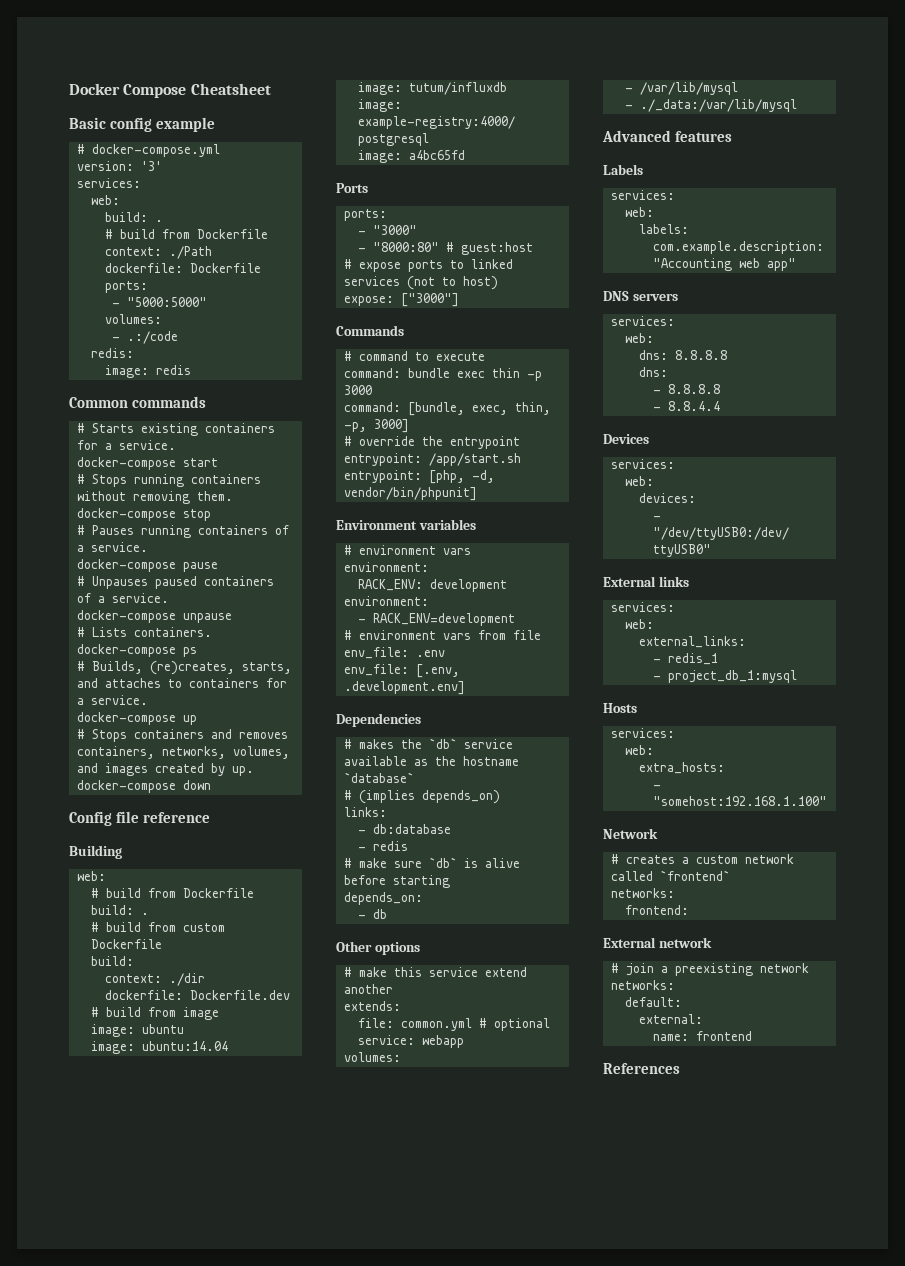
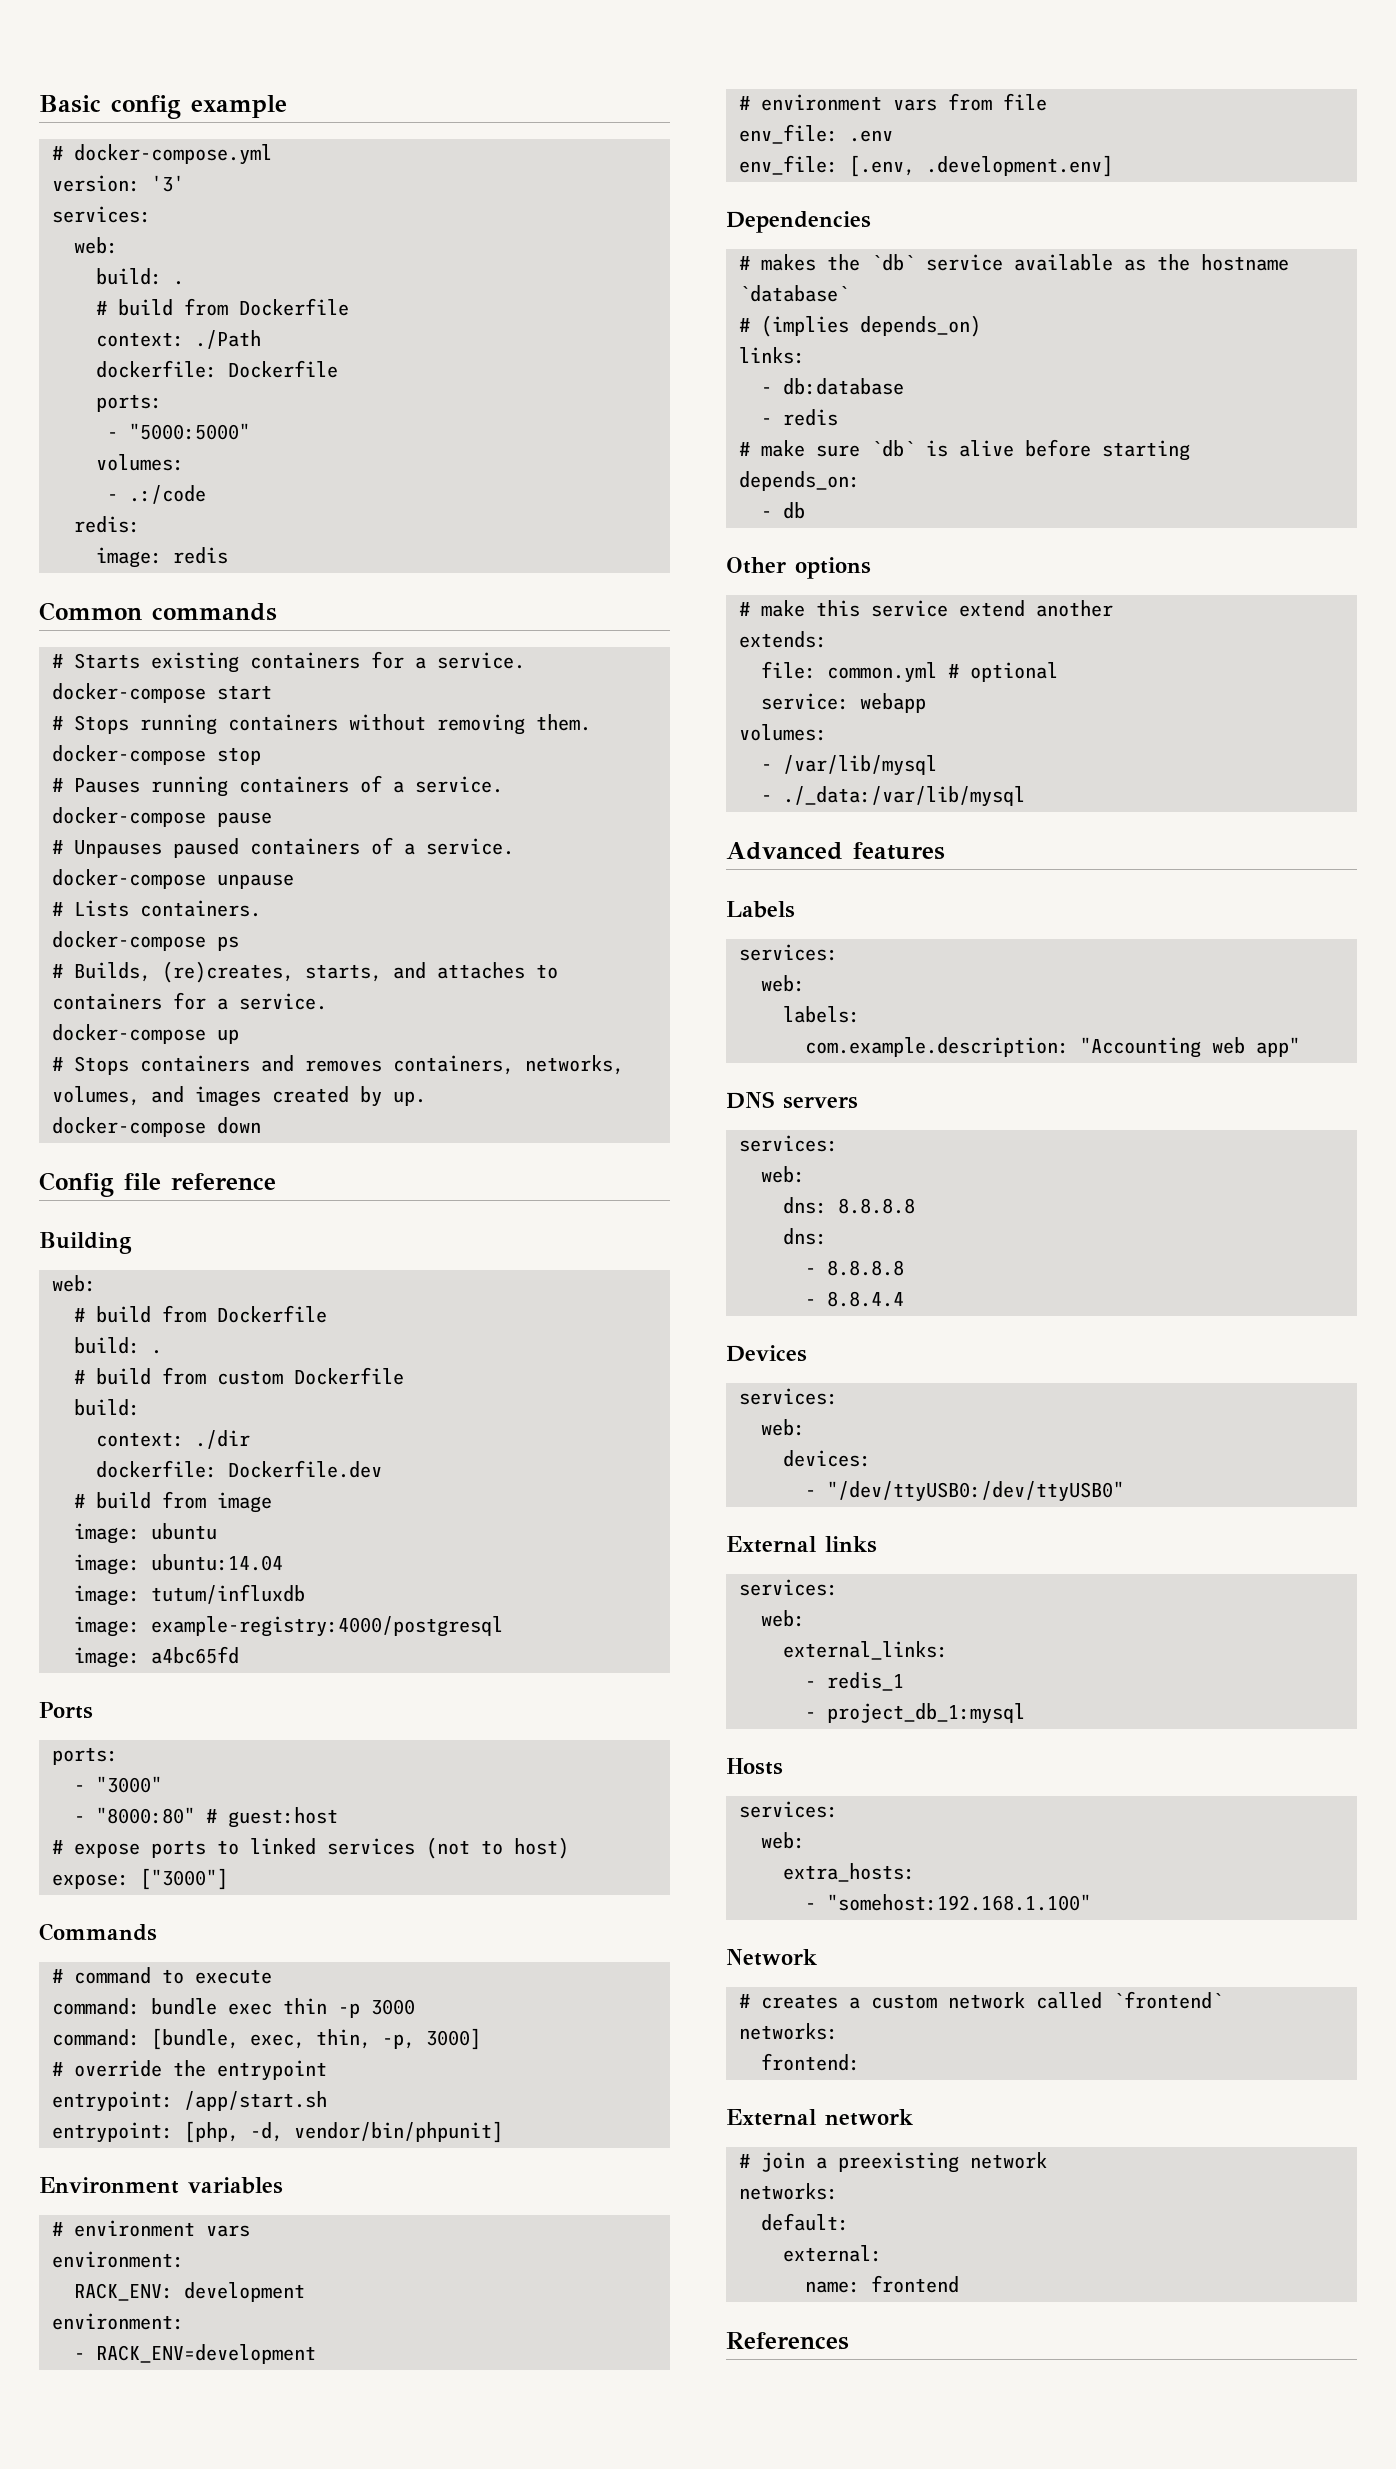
[69,83,271,98] Docker Compose Cheatsheet // -> (39, 104) none

